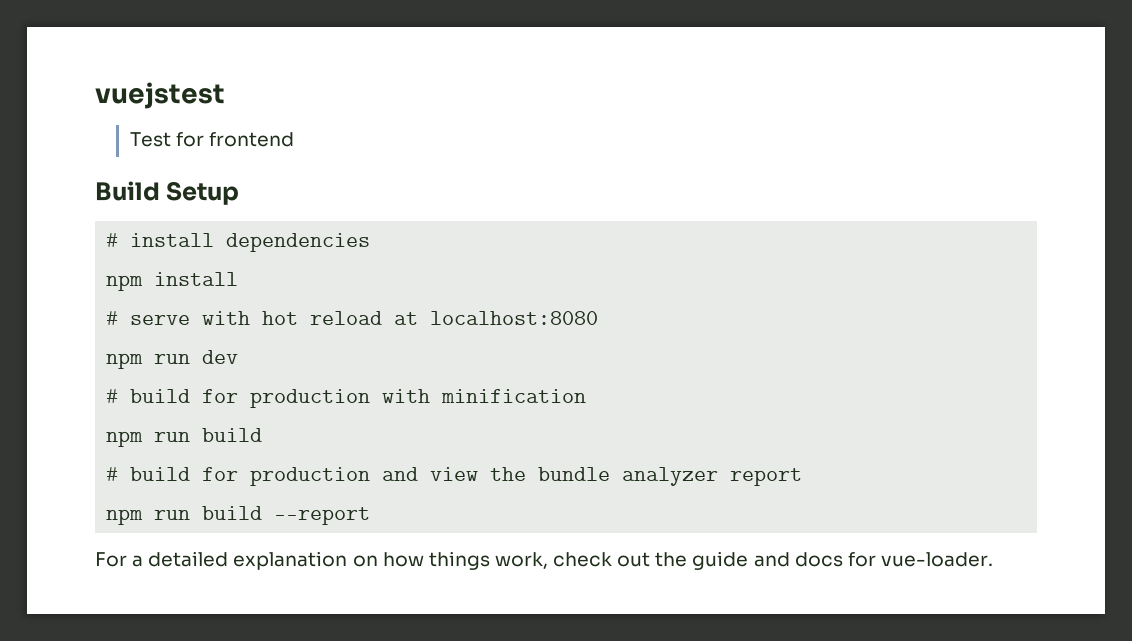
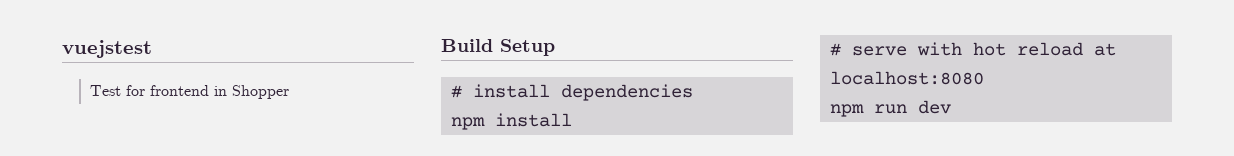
(294, 139) none -> [213,85,289,99] in Shopper
[106,389,587,408] [106,428,263,447] [106,467,803,486] [106,506,371,525] [95,551,993,570] // # build for production with minification // npm run build // # build for production and view the bundle analyzer report // npm run build --report // For a detailed explanation on how things work, check out the guide and docs for vue-loader. -> (951, 107) none

